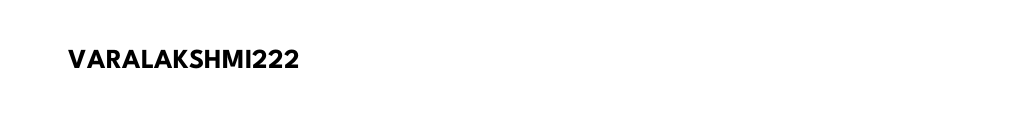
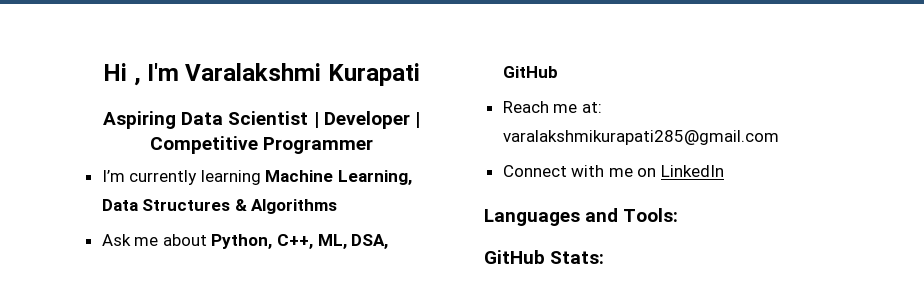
[68,49,300,69] VARALAKSHMI222 -> [103,63,420,86] [103,111,420,129] [149,136,374,154] [101,170,413,185] [101,199,338,214] [101,234,389,249] [502,66,558,78] [502,101,602,113] [502,130,779,145] [502,165,725,177] [484,208,679,226] [484,250,605,264] Hi , I'm Varalakshmi Kurapati // Aspiring Data Scientist | Developer | Competitive Programmer // I’m currently learning Machine Learning, Data Structures & Algorithms // Ask me about Python, C++, ML, DSA, GitHub // Reach me at: varalakshmikurapati285@gmail.com // Connect with me on LinkedIn // Languages and Tools: // GitHub Stats:

